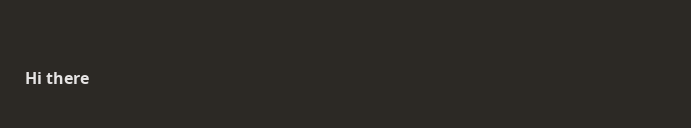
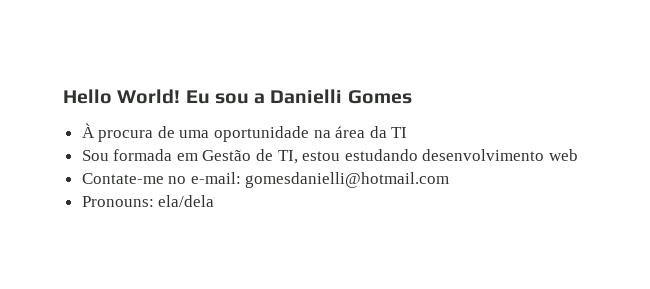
[25,72,90,84] Hi there -> [63,89,412,104] [81,123,408,142] [81,149,579,164] [81,172,450,188] [81,195,215,207] Hello World! Eu sou a Danielli Gomes // À procura de uma oportunidade na área da TI // Sou formada em Gestão de TI, estou estudando desenvolvimento web // Contate-me no e-mail: gomesdanielli@hotmail.com // Pronouns: ela/dela

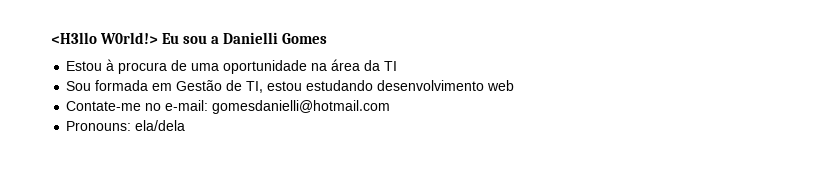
[63,89,181,104] Hello World! -> [51,32,159,44] <H3llo W0rld!>
[81,123,95,138] À -> [66,59,115,71] Estou à

